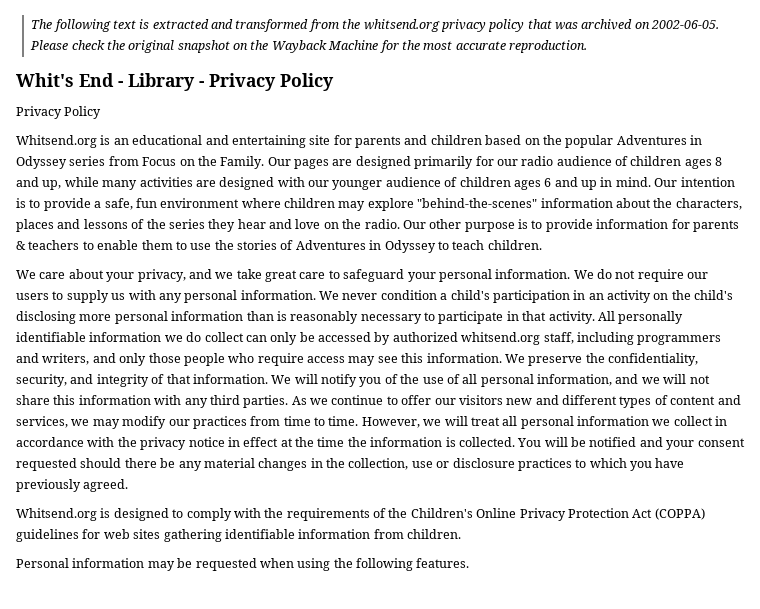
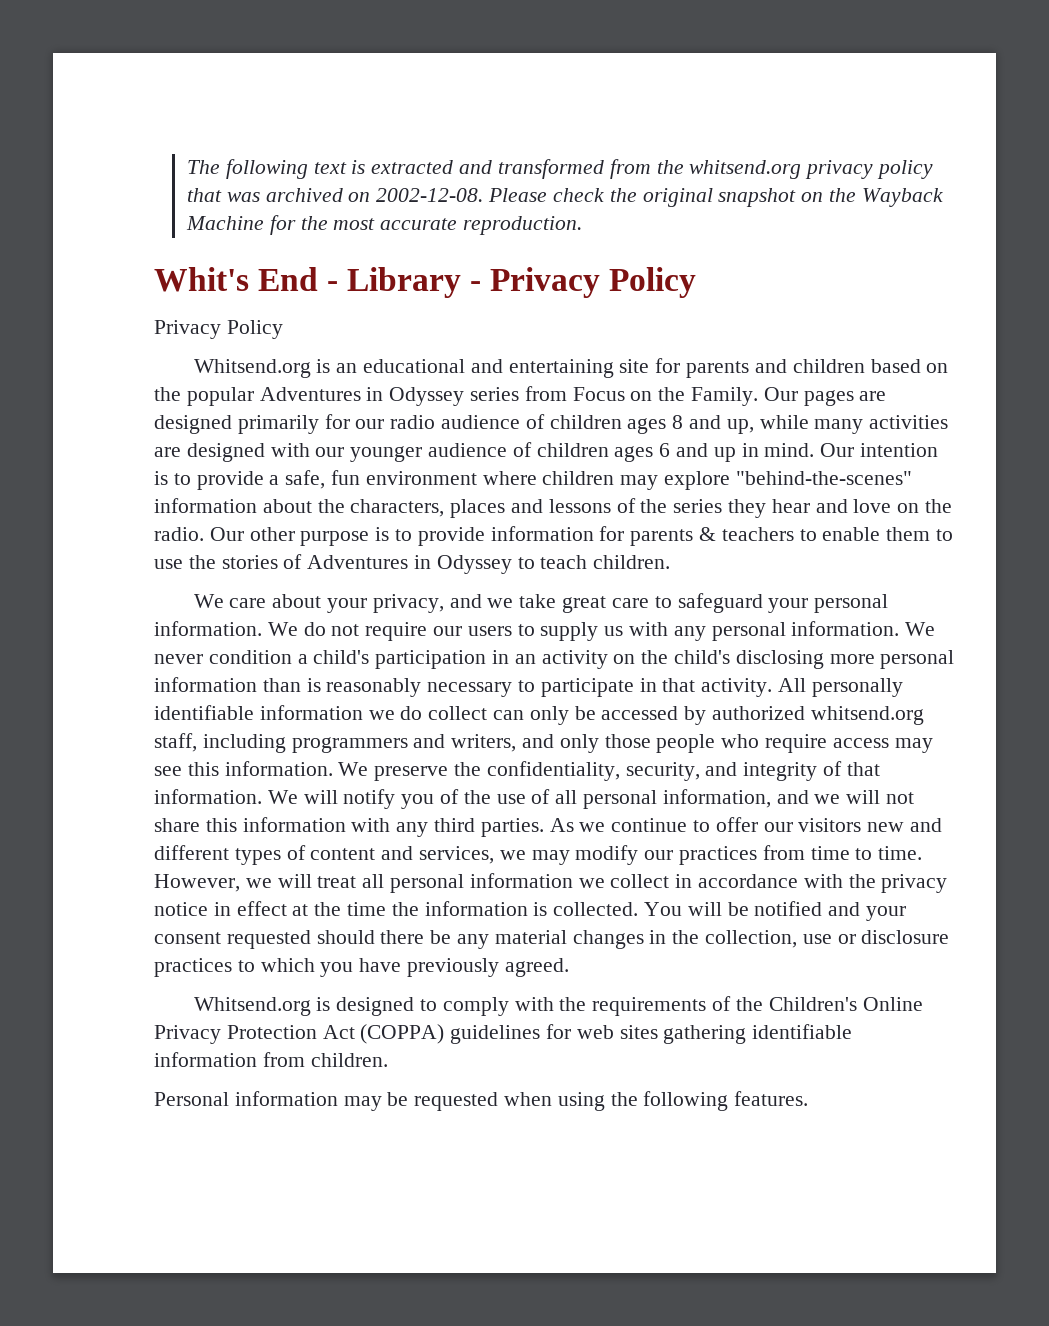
[651,20,720,29] 2002-06-05. -> [376,188,484,202] 2002-12-08.

